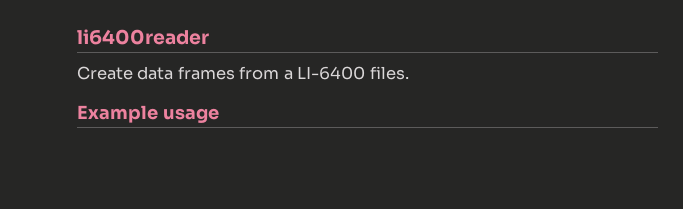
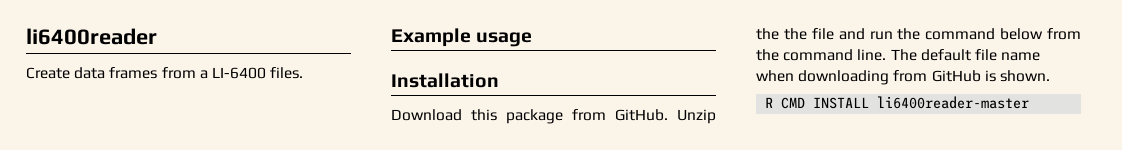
(219, 115) none -> [391,73,499,88] [391,109,716,124] [756,28,1081,40] [756,49,1041,61] [756,70,1050,85] [765,96,1030,109] // Installation // Download this package from GitHub. Unzip the the file and run the command below from the command line. The default file name when downloading from GitHub is shown. // R CMD INSTALL li6400reader-master

